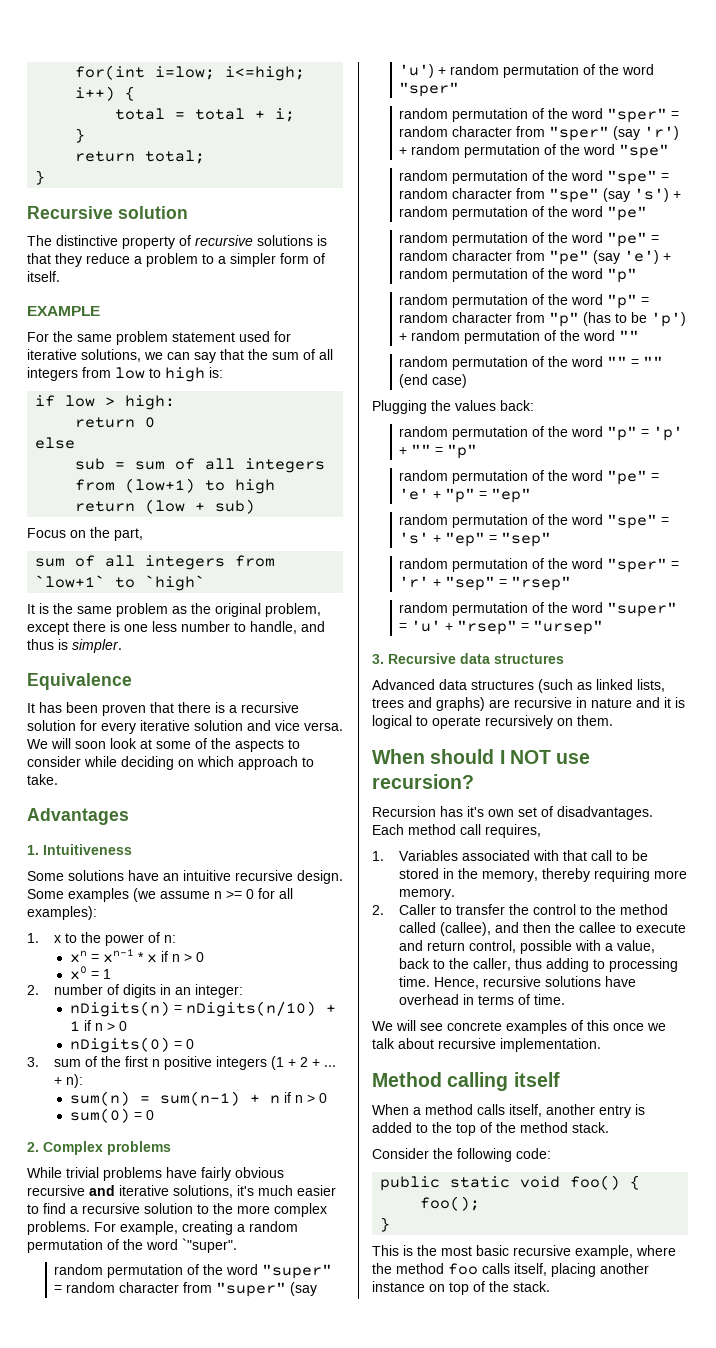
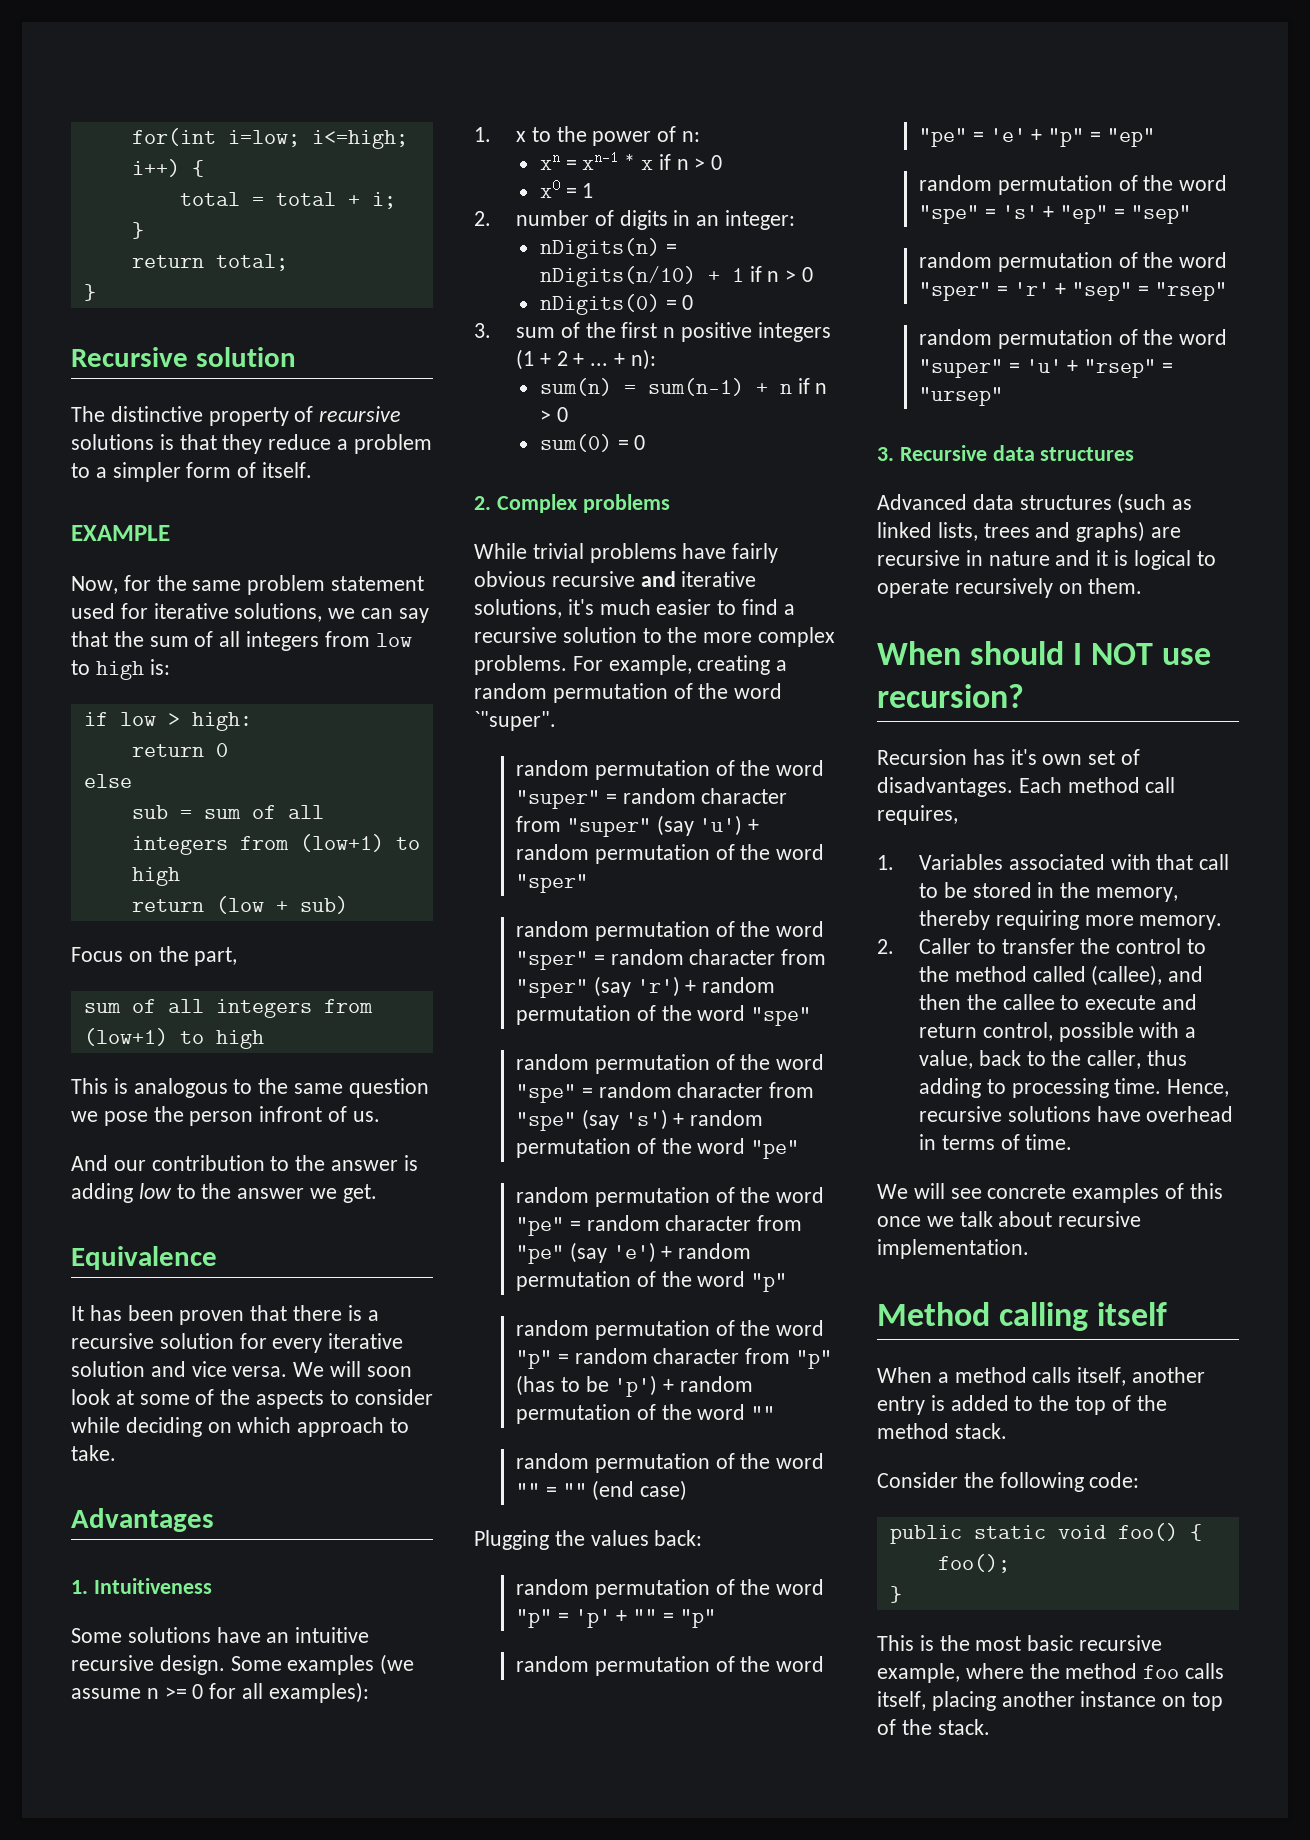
[27,332,49,342] For -> [71,575,151,594] Now, for
[35,575,206,591] [27,603,321,617] [27,621,325,635] [27,639,122,653] `low+1` to `high` // It is the same problem as the original problem, except there is one less number to handle, and thus is simpler. -> [83,1028,264,1049] [71,1078,429,1098] [71,1106,380,1126] [71,1155,418,1171] [71,1183,377,1203] (low+1) to high // This is analogous to the same question we pose the person infront of us. // And our contribution to the answer is adding low to the answer we get.

